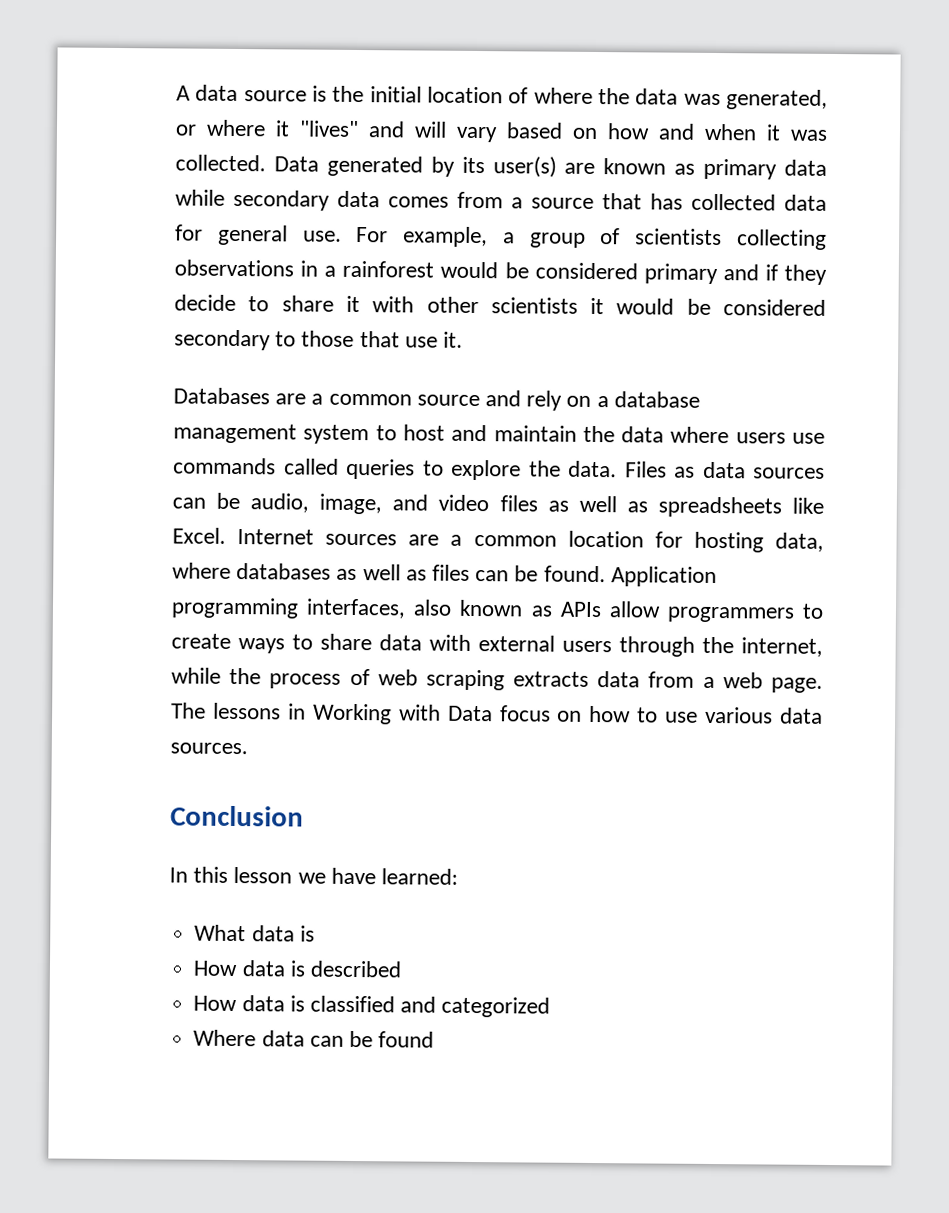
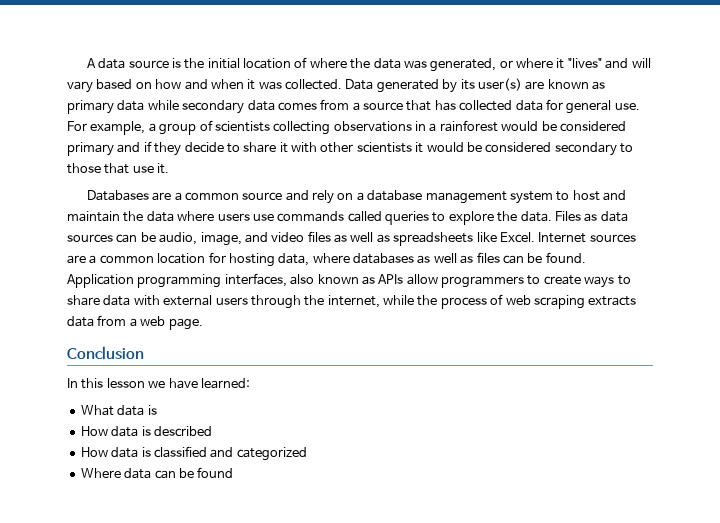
[171,702,823,725] [170,742,248,755] The lessons in Working with Data focus on how to use various data sources. -> (203, 324) none

